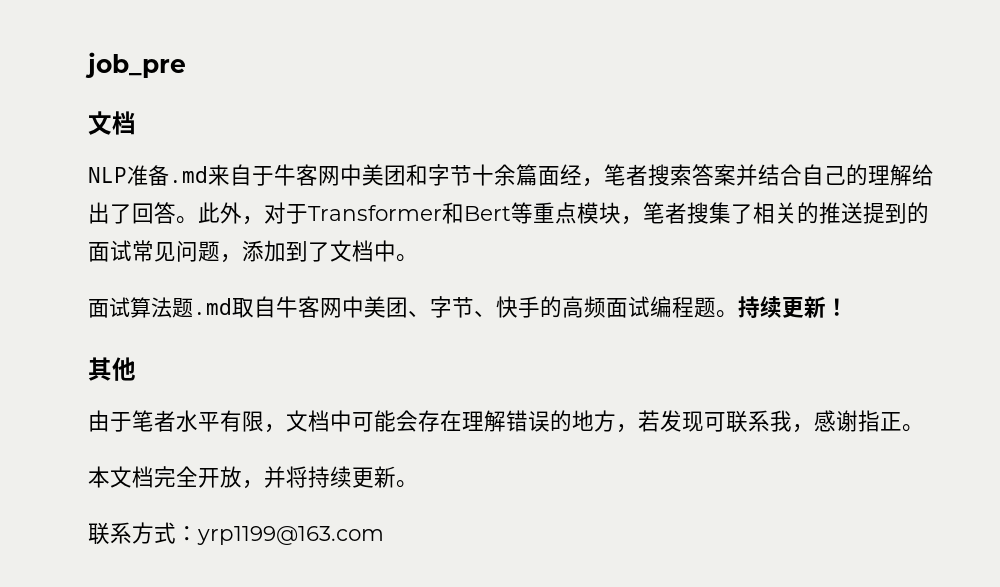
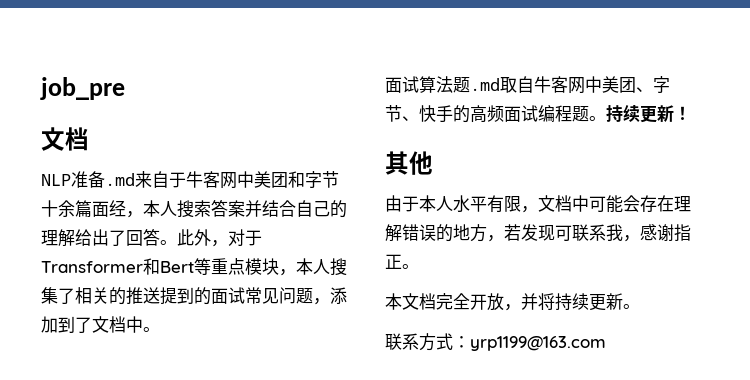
[604,164,648,186] 笔者 -> [143,200,177,217] 本人
[643,202,687,224] 笔者 -> [296,258,330,275] 本人
[132,410,176,432] 笔者 -> [419,195,453,212] 本人

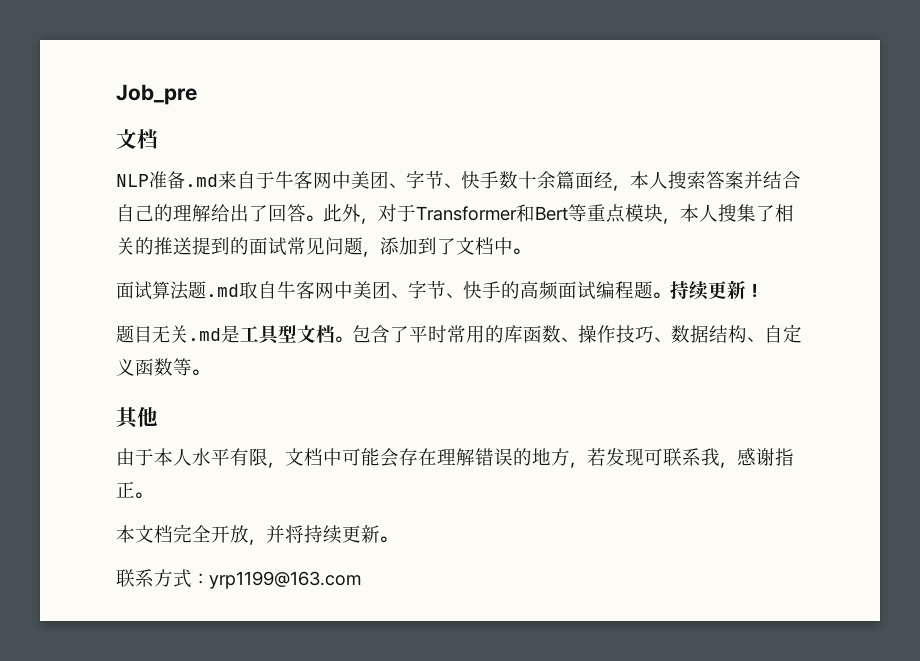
[40,77,125,100] job_pre -> [116,84,197,105] Job_pre
[288,171,339,188] 和字节 -> [389,170,518,189] 、字节、快手数
(691, 113) none -> [116,324,802,345] [116,358,209,376] // 题目无关.md是工具型文档。包含了平时常用的库函数、操作技巧、数据结构、自定义函数等。

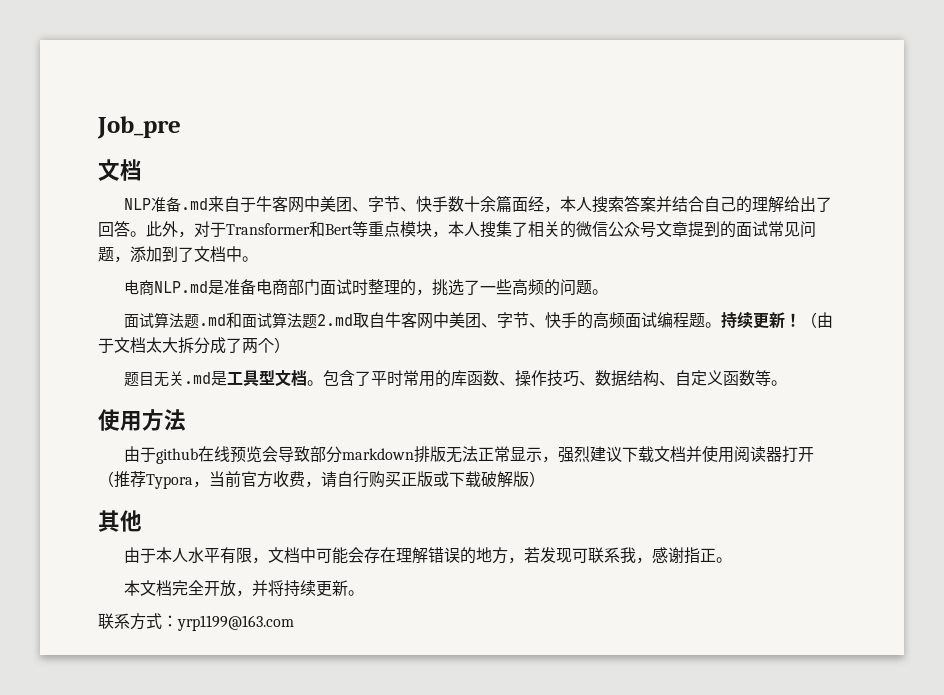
[154,237,192,255] 推送 -> [576,221,688,238] 微信公众号文章
(530, 251) none -> [124,279,609,296] // 电商NLP.md是准备电商部门面试时整理的，挑选了一些高频的问题。
(239, 290) none -> [226,312,354,329] 和面试算法题2.md
(763, 290) none -> [801,312,834,328] [98,337,290,354] （由于文档太大拆分成了两个）
(209, 372) none -> [98,409,186,431] [124,446,815,464] [98,471,545,489] // 使用方法 // 由于github在线预览会导致部分markdown排版无法正常显示，强烈建议下载文档并使用阅读器打开（推荐Typora，当前官方收费，请自行购买正版或下载破解版）

